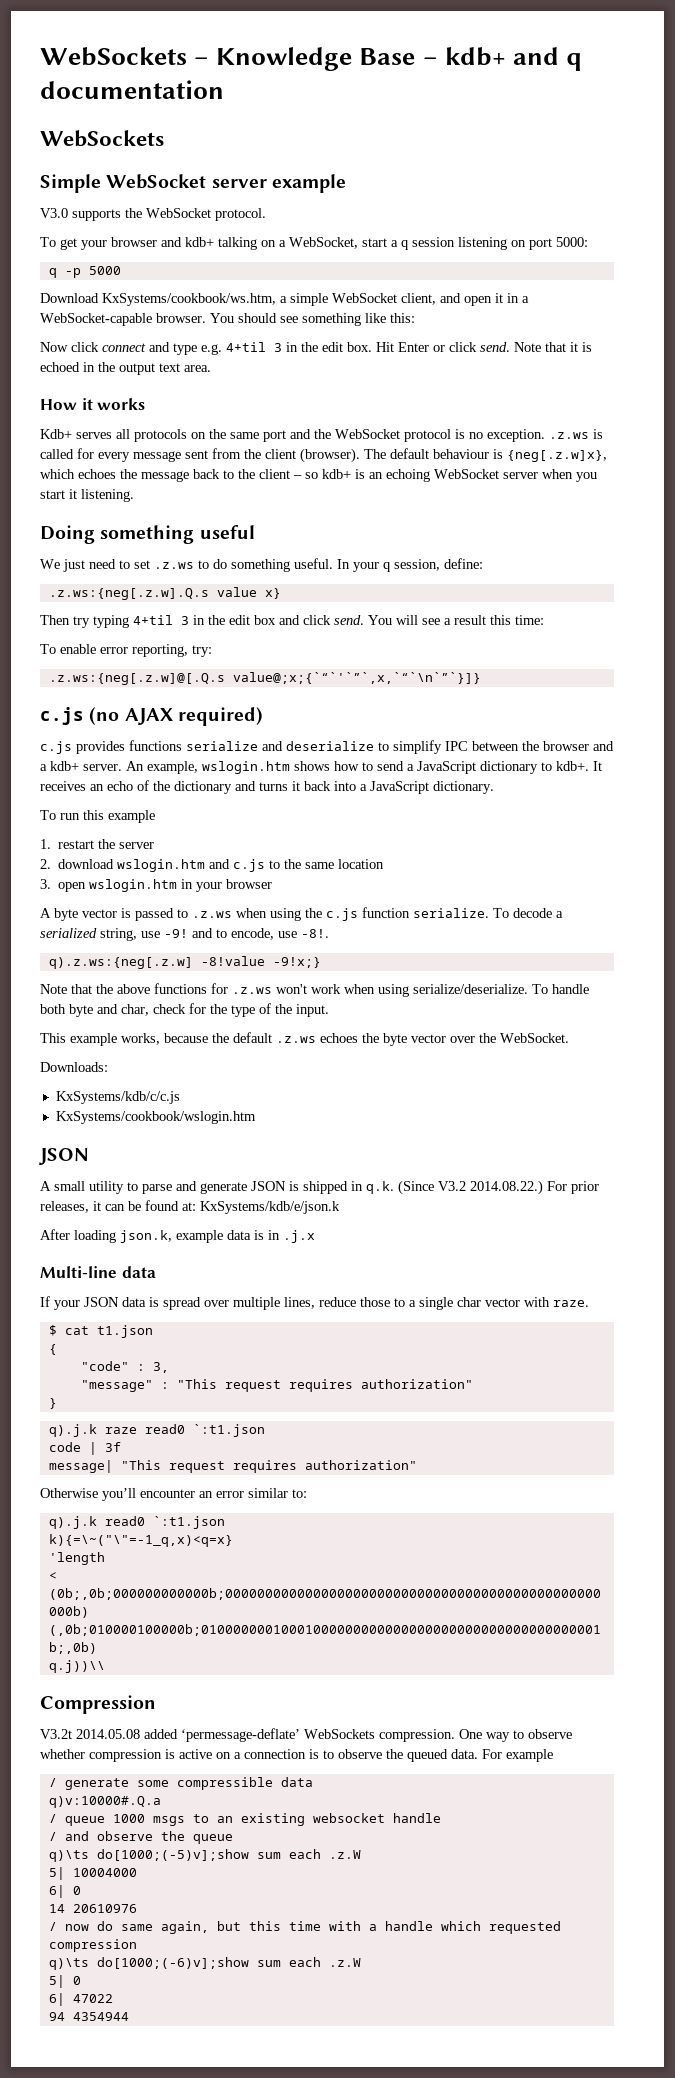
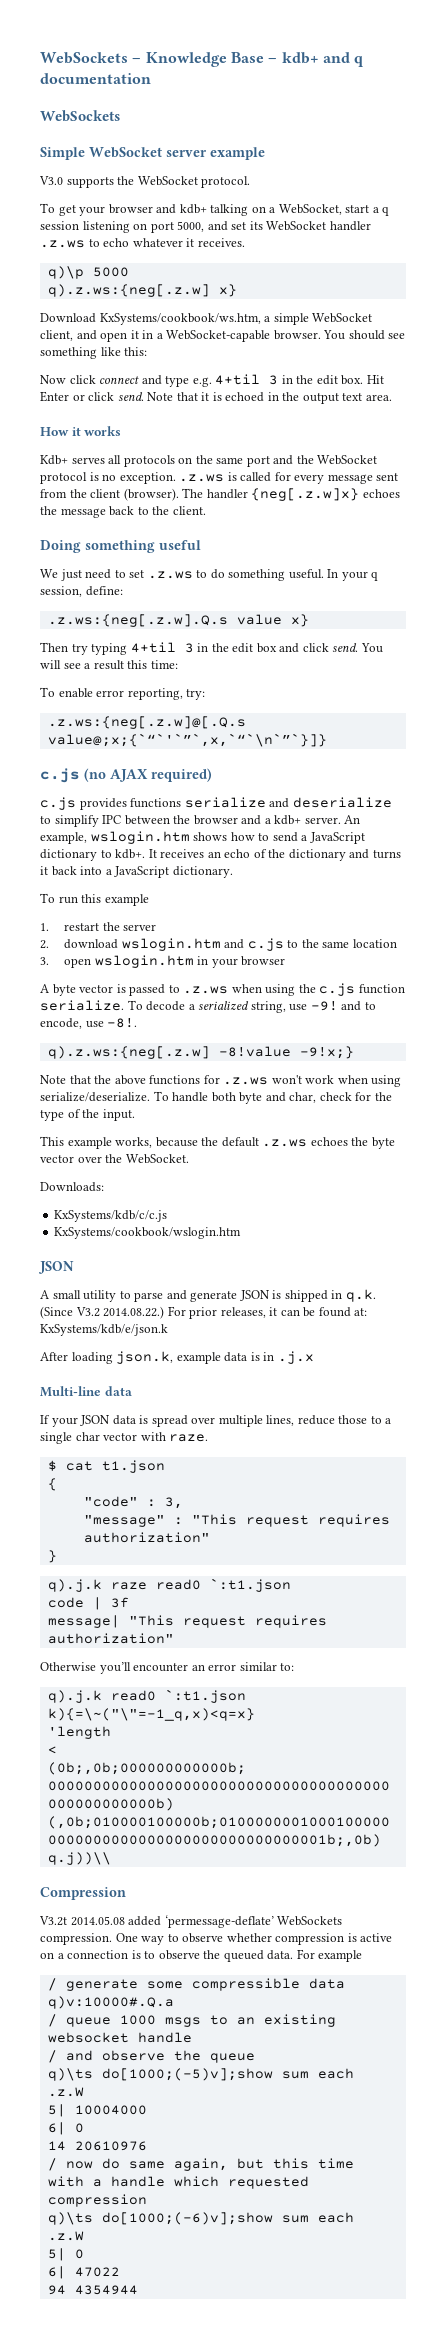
[556,237,588,247] [48,268,81,278] 5000: // q -p -> [177,221,371,232] [40,238,245,248] [47,266,84,279] 5000, and set its WebSocket handler .z.ws to echo whatever it receives. // q)\p
(121, 270) none -> [47,284,237,297] // q).z.ws:{neg[.z.w] x}
[390,448,607,462] [40,469,75,479] default behaviour is {neg[.z.w]x}, which -> [206,488,360,501] handler {neg[.z.w]x}
[259,469,597,482] [40,489,134,502] client – so kdb+ is an echoing WebSocket server when you start it listening. -> [172,506,206,515] client.

